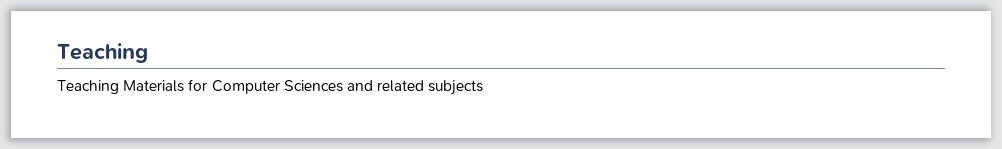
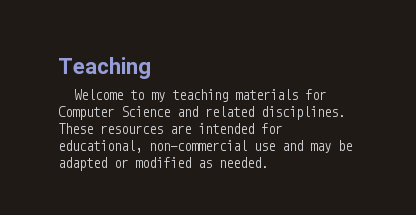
[57,80,185,94] Teaching Materials -> [73,89,298,102] Welcome to my teaching materials
[283,80,343,92] Sciences -> [121,106,170,117] Science
[428,80,484,95] subjects -> [261,106,345,120] [58,123,282,134] [58,140,352,153] [58,157,268,171] disciplines. These resources are intended for educational, non-commercial use and may be adapted or modified as needed.

